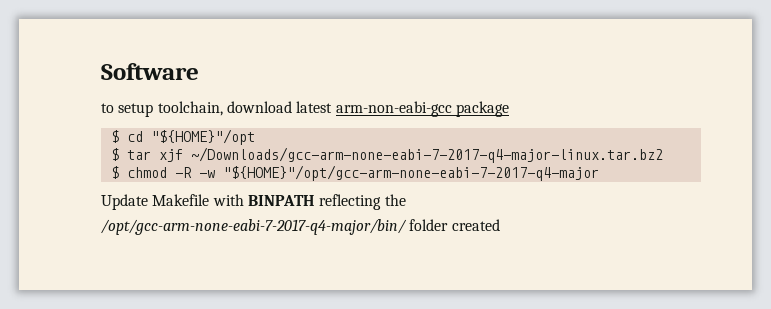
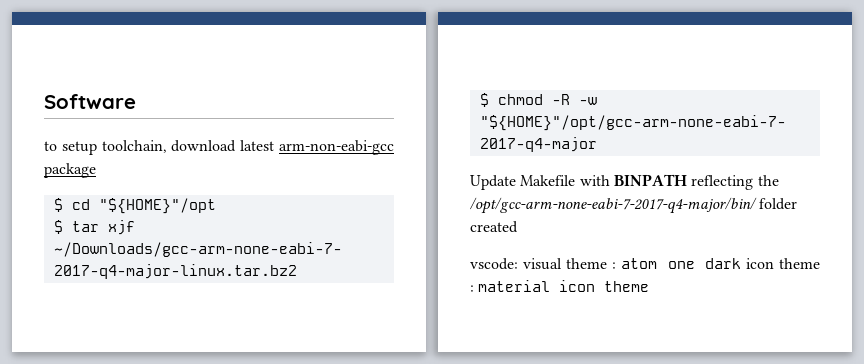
(500, 225) none -> [470,258,820,270] [470,280,650,292] // vscode: visual theme : atom one dark icon theme : material icon theme

